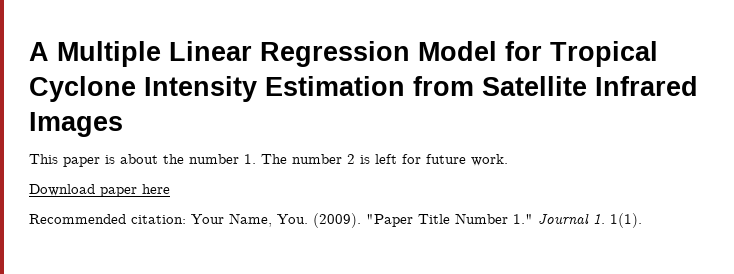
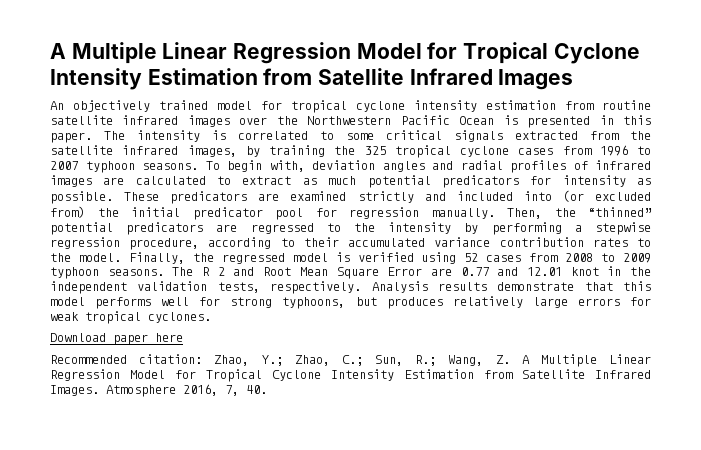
[29,154,508,167] This paper is about the number 1. The number 2 is left for future work. -> [50,100,651,113] [50,115,651,128] [50,130,651,143] [50,145,651,158] [50,160,651,173] [50,175,652,188] [50,190,652,204] [50,206,652,220] [50,222,651,235] [50,237,651,250] [50,252,652,264] [50,266,651,279] [50,281,651,294] [50,296,651,309] [50,311,211,324] An objectively trained model for tropical cyclone intensity estimation from routine satellite infrared images over the Northwestern Pacific Ocean is presented in this paper. The intensity is correlated to some critical signals extracted from the satellite infrared images, by training the 325 tropical cyclone cases from 1996 to 2007 typhoon seasons. To begin with, deviation angles and radial profiles of infrared images are calculated to extract as much potential predicators for intensity as possible. These predicators are examined strictly and included into (or excluded from) the initial predicator pool for regression manually. Then, the “thinned” potential predicators are regressed to the intensity by performing a stepwise regression procedure, according to their accumulated variance contribution rates to the model. Finally, the regressed model is verified using 52 cases from 2008 to 2009 typhoon seasons. The R 2 and Root Mean Square Error are 0.77 and 12.01 knot in the independent validation tests, respectively. Analysis results demonstrate that this model performs well for strong typhoons, but produces relatively large errors for weak tropical cyclones.
[191,213,642,228] Your Name, You. (2009). "Paper Title Number 1." Journal 1. 1(1). -> [214,354,652,367] [50,369,651,382] [50,384,267,397] Zhao, Y.; Zhao, C.; Sun, R.; Wang, Z. A Multiple Linear Regression Model for Tropical Cyclone Intensity Estimation from Satellite Infrared Images. Atmosphere 2016, 7, 40.

